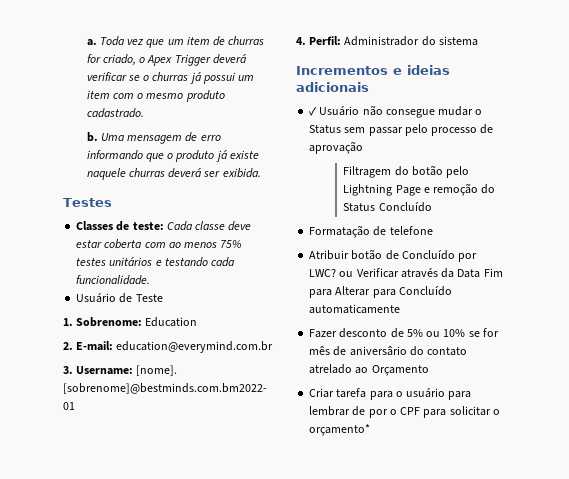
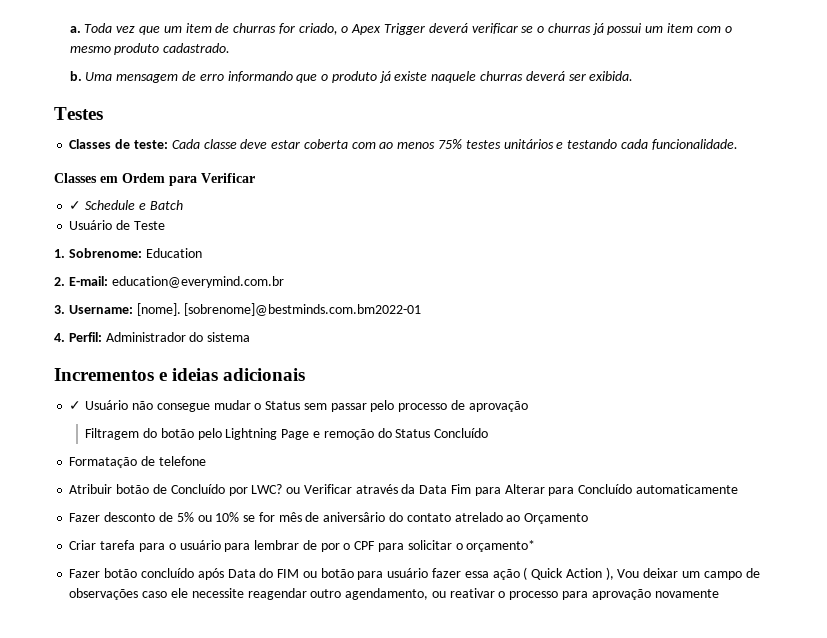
(151, 280) none -> [54,173,255,186] [69,200,183,210] // Classes em Ordem para Verificar // ✓ Schedule e Batch
(371, 430) none -> [69,567,760,580] [69,588,719,600] // Fazer botão concluído após Data do FIM ou botão para usuário fazer essa ação ( Quick Action ), Vou deixar um campo de observações caso ele necessite reagendar outro agendamento, ou reativar o processo para aprovação novamente

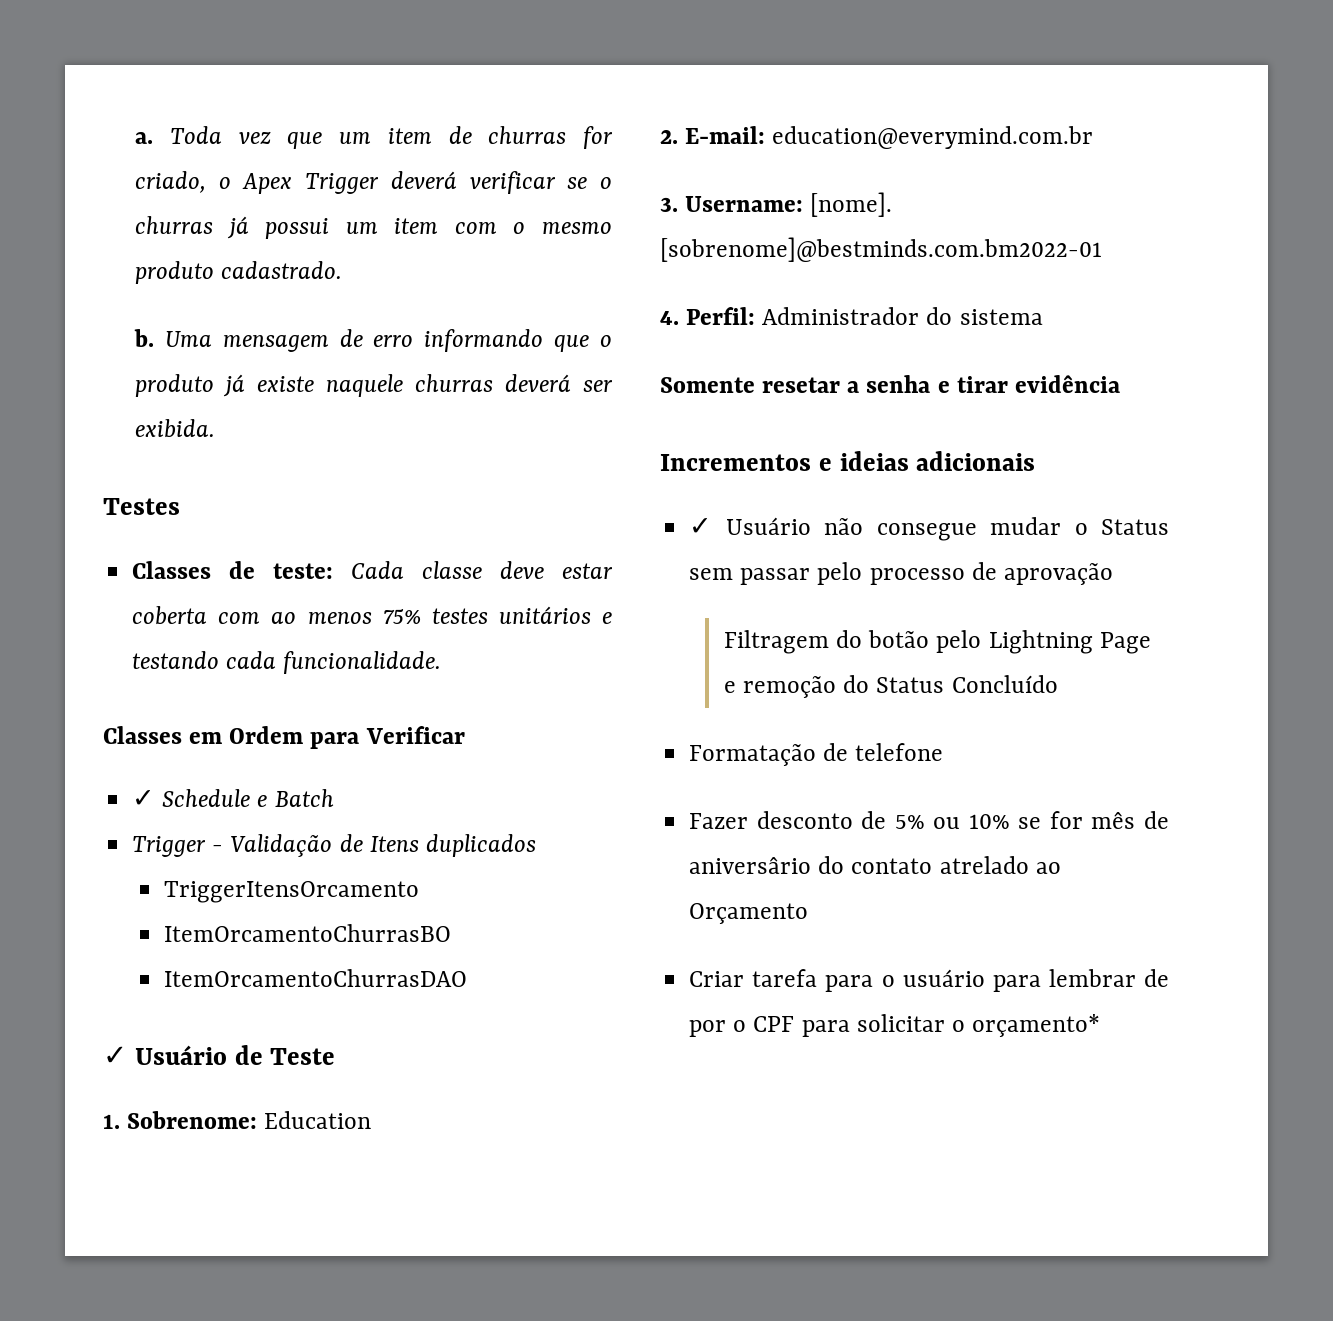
(183, 205) none -> [132,834,536,857] [164,881,420,903] [164,924,452,942] [164,969,468,987] [103,1046,127,1065] Trigger - Validação de Itens duplicados // TriggerItensOrcamento // ItemOrcamentoChurrasBO // ItemOrcamentoChurrasDAO // ✓
(251, 337) none -> [660,375,1120,393] // Somente resetar a senha e tirar evidência
[69,484,738,496] // Atribuir botão de Concluído por LWC? ou Verificar através da Data Fim para Alterar para Concluído automaticamente -> (944, 752) none
[69,567,760,580] [69,588,719,600] // Fazer botão concluído após Data do FIM ou botão para usuário fazer essa ação ( Quick Action ), Vou deixar um campo de observações caso ele necessite reagendar outro agendamento, ou reativar o processo para aprovação novamente -> (1101, 1025) none

